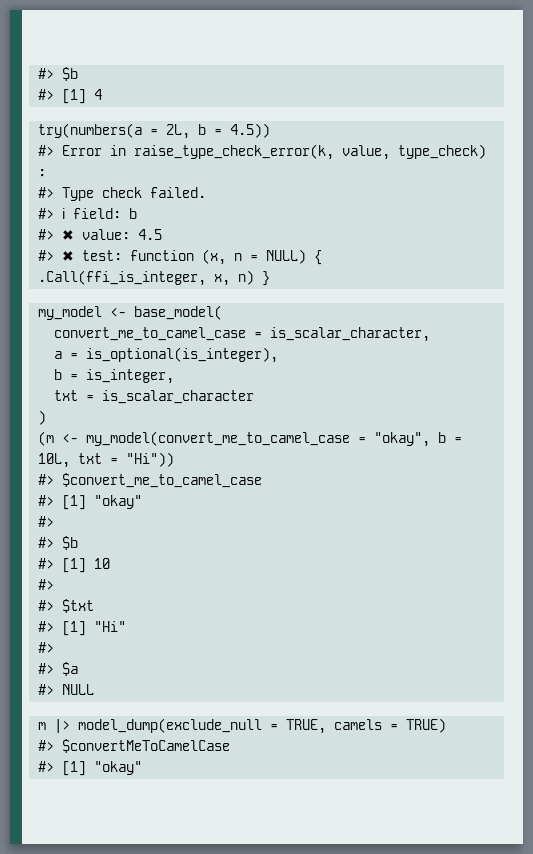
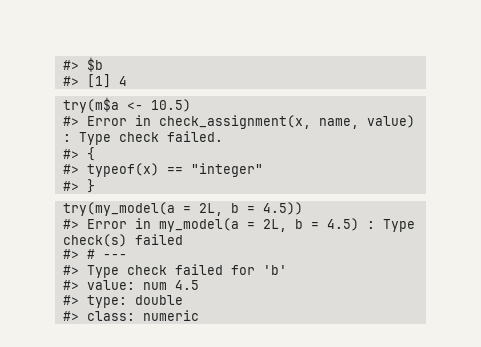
[37,123,142,138] try(numbers(a -> [62,97,191,113] [62,115,415,129] [62,131,223,145] [62,147,95,161] [62,163,263,177] [62,179,95,193] [62,202,175,216] try(m$a <- 10.5) // #> Error in check_assignment(x, name, value) : Type check failed. // #> { // #> typeof(x) == "integer" // #> } // try(my_model(a
[133,144,486,160] [37,169,46,177] [37,187,206,201] [37,208,137,219] [37,229,162,240] [37,249,322,265] [37,270,270,286] [37,305,222,320] [53,327,430,342] [53,347,278,363] [53,369,174,384] [53,390,254,404] [37,410,46,425] [37,431,462,447] [37,452,174,468] [37,473,262,488] [37,495,142,510] [37,516,54,527] [37,536,78,550] [37,558,110,573] [37,579,54,590] [37,599,94,613] [37,621,126,636] [37,642,54,653] [37,662,78,676] [37,684,94,695] [37,718,446,734] [37,739,230,753] [37,761,142,776] raise_type_check_error(k, value, type_check) : // #> Type check failed. // #> ℹ field: b // #> ✖ value: 4.5 // #> ✖ test: function (x, n = NULL) { .Call(ffi_is_integer, x, n) } // my_model <- base_model( // convert_me_to_camel_case = is_scalar_character, // a = is_optional(is_integer), // b = is_integer, // txt = is_scalar_character // ) // (m <- my_model(convert_me_to_camel_case = "okay", b = 10L, txt = "Hi")) // #> $convert_me_to_camel_case // #> [1] "okay" // #> // #> $b // #> [1] 10 // #> // #> $txt // #> [1] "Hi" // #> // #> $a // #> NULL // m |> model_dump(exclude_null = TRUE, camels = TRUE) // #> $convertMeToCamelCase // #> [1] "okay" -> [158,218,415,232] [62,234,183,247] [62,249,127,259] [62,264,287,278] [62,280,199,290] [62,295,183,308] [62,310,199,321] my_model(a = 2L, b = 4.5) : Type check(s) failed // #> # --- // #> Type check failed for 'b' // #> value: num 4.5 // #> type: double // #> class: numeric

